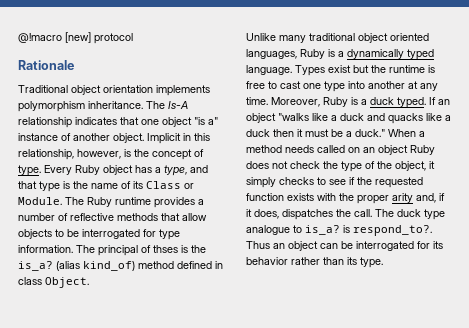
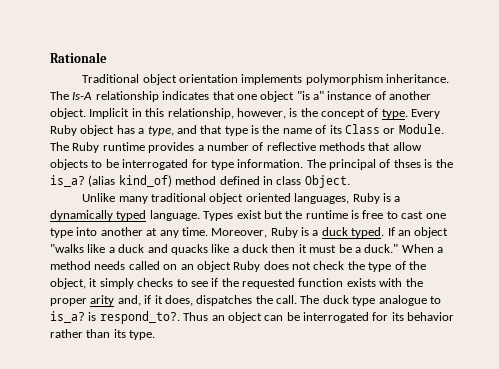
[18,32,133,44] @!macro [new] protocol // -> (50, 57) none

